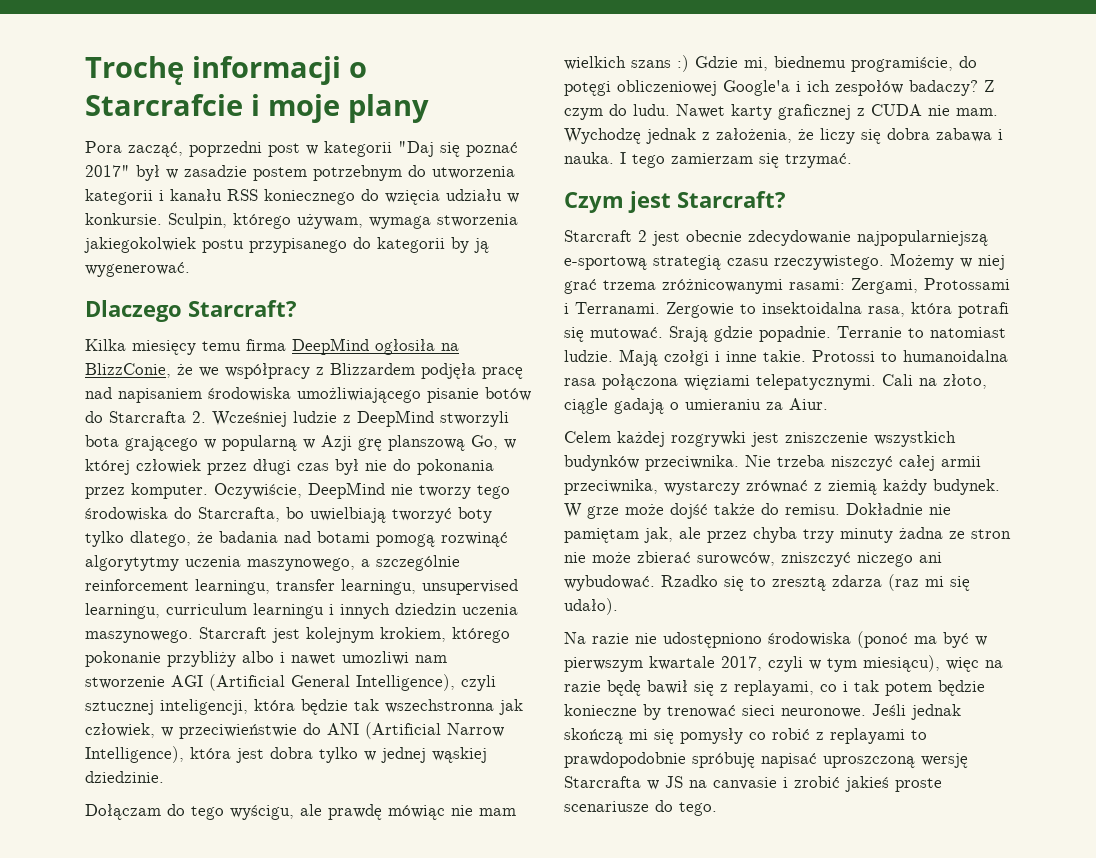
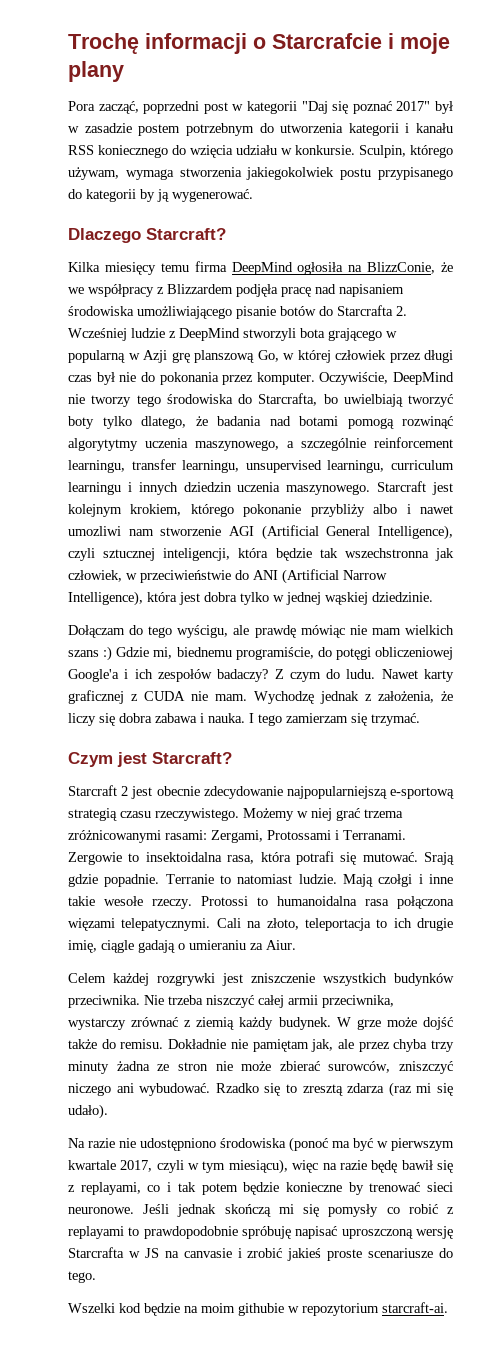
[763,350,806,362] takie. -> [68,896,192,909] takie wesołe rzeczy.
[684,375,750,390] więziami -> [68,918,115,931] więzami
(987, 381) none -> [304,918,453,931] [68,940,97,953] teleportacja to ich drugie imię,
(717, 809) none -> [68,1302,448,1316] // Wszelki kod będzie na moim githubie w repozytorium starcraft-ai.

